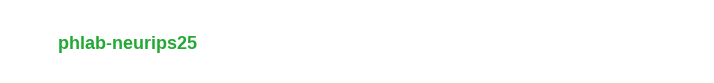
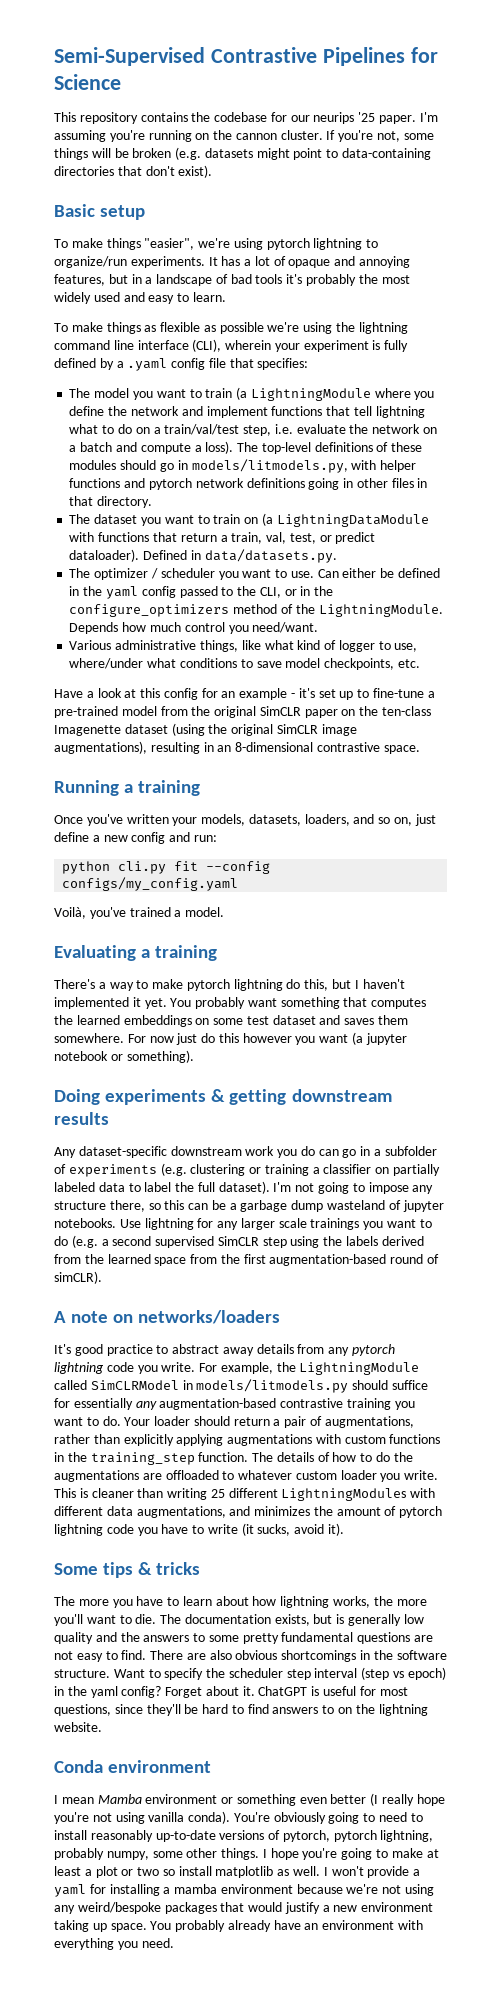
[58,36,197,53] phlab-neurips25 -> [54,47,438,66] [54,74,121,90] [54,112,438,124] [54,130,434,142] [54,147,432,160] [54,165,213,178] [54,204,146,220] [54,238,379,250] [54,256,411,268] [54,274,410,286] [54,292,226,304] [54,322,408,334] [54,339,409,352] [54,358,309,371] [69,387,435,401] [69,406,425,418] [69,424,437,436] [69,441,423,454] [69,459,417,473] [69,478,428,490] [69,496,153,508] [69,513,429,527] [69,532,376,544] [69,549,337,563] [69,568,440,580] [69,586,334,599] [69,604,443,617] [69,622,319,634] [69,640,418,652] [69,658,420,670] [54,688,435,700] [54,706,432,718] [54,723,357,736] [54,741,420,754] [54,780,201,796] [54,814,436,826] [54,832,217,844] [62,861,271,874] [62,877,239,891] [54,907,225,919] [54,945,218,961] [54,979,405,991] [54,997,427,1009] [54,1015,409,1027] [54,1032,407,1045] [54,1050,194,1063] [54,1089,392,1105] [54,1112,109,1125] [54,1146,437,1158] [54,1163,441,1177] [54,1181,434,1194] [54,1200,444,1212] [54,1218,432,1230] [54,1235,424,1248] [54,1254,440,1266] [54,1271,102,1284] [54,1310,281,1324] [54,1344,396,1356] [54,1362,420,1375] [54,1379,428,1393] [54,1398,415,1410] [54,1416,414,1428] [54,1434,441,1446] [54,1452,413,1465] [54,1470,439,1482] [54,1488,436,1501] [54,1506,443,1518] [54,1523,345,1536] [54,1562,201,1578] [54,1596,427,1608] [54,1614,424,1626] [54,1632,434,1644] [54,1650,447,1662] [54,1667,446,1680] [54,1686,408,1698] [54,1704,428,1716] [54,1722,102,1732] [54,1760,212,1773] [54,1793,445,1806] [54,1811,423,1824] [54,1830,434,1842] [54,1848,439,1860] [54,1866,421,1878] [54,1884,435,1897] [54,1902,434,1914] [54,1920,424,1932] [54,1938,174,1950] Semi-Supervised Contrastive Pipelines for Science // This repository contains the codebase for our neurips '25 paper. I'm assuming you're running on the cannon cluster. If you're not, some things will be broken (e.g. datasets might point to data-containing directories that don't exist). // Basic setup // To make things "easier", we're using pytorch lightning to organize/run experiments. It has a lot of opaque and annoying features, but in a landscape of bad tools it's probably the most widely used and easy to learn. // To make things as flexible as possible we're using the lightning command line interface (CLI), wherein your experiment is fully defined by a .yaml config file that specifies: // The model you want to train (a LightningModule where you define the network and implement functions that tell lightning what to do on a train/val/test step, i.e. evaluate the network on a batch and compute a loss). The top-level definitions of these modules should go in models/litmodels.py, with helper functions and pytorch network definitions going in other files in that directory. // The dataset you want to train on (a LightningDataModule with functions that return a train, val, test, or predict dataloader). Defined in data/datasets.py. // The optimizer / scheduler you want to use. Can either be defined in the yaml config passed to the CLI, or in the configure_optimizers method of the LightningModule. Depends how much control you need/want. // Various administrative things, like what kind of logger to use, where/under what conditions to save model checkpoints, etc. // Have a look at this config for an example - it's set up to fine-tune a pre-trained model from the original SimCLR paper on the ten-class Imagenette dataset (using the original SimCLR image augmentations), resulting in an 8-dimensional contrastive space. // Running a training // Once you've written your models, datasets, loaders, and so on, just define a new config and run: // python cli.py fit --config configs/my_config.yaml // Voilà, you've trained a model. // Evaluating a training // There's a way to make pytorch lightning do this, but I haven't implemented it yet. You probably want something that computes the learned embeddings on some test dataset and saves them somewhere. For now just do this however you want (a jupyter notebook or something). // Doing experiments & getting downstream results // Any dataset-specific downstream work you do can go in a subfolder of experiments (e.g. clustering or training a classifier on partially labeled data to label the full dataset). I'm not going to impose any structure there, so this can be a garbage dump wasteland of jupyter notebooks. Use lightning for any larger scale trainings you want to do (e.g. a second supervised SimCLR step using the labels derived from the learned space from the first augmentation-based round of simCLR). // A note on networks/loaders // It's good practice to abstract away details from any pytorch lightning code you write. For example, the LightningModule called SimCLRModel in models/litmodels.py should suffice for essentially any augmentation-based contrastive training you want to do. Your loader should return a pair of augmentations, rather than explicitly applying augmentations with custom functions in the training_step function. The details of how to do the augmentations are offloaded to whatever custom loader you write. This is cleaner than writing 25 different LightningModules with different data augmentations, and minimizes the amount of pytorch lightning code you have to write (it sucks, avoid it). // Some tips & tricks // The more you have to learn about how lightning works, the more you'll want to die. The documentation exists, but is generally low quality and the answers to some pretty fundamental questions are not easy to find. There are also obvious shortcomings in the software structure. Want to specify the scheduler step interval (step vs epoch) in the yaml config? Forget about it. ChatGPT is useful for most questions, since they'll be hard to find answers to on the lightning website. // Conda environment // I mean Mamba environment or something even better (I really hope you're not using vanilla conda). You're obviously going to need to install reasonably up-to-date versions of pytorch, pytorch lightning, probably numpy, some other things. I hope you're going to make at least a plot or two so install matplotlib as well. I won't provide a yaml for installing a mamba environment because we're not using any weird/bespoke packages that would justify a new environment taking up space. You probably already have an environment with everything you need.

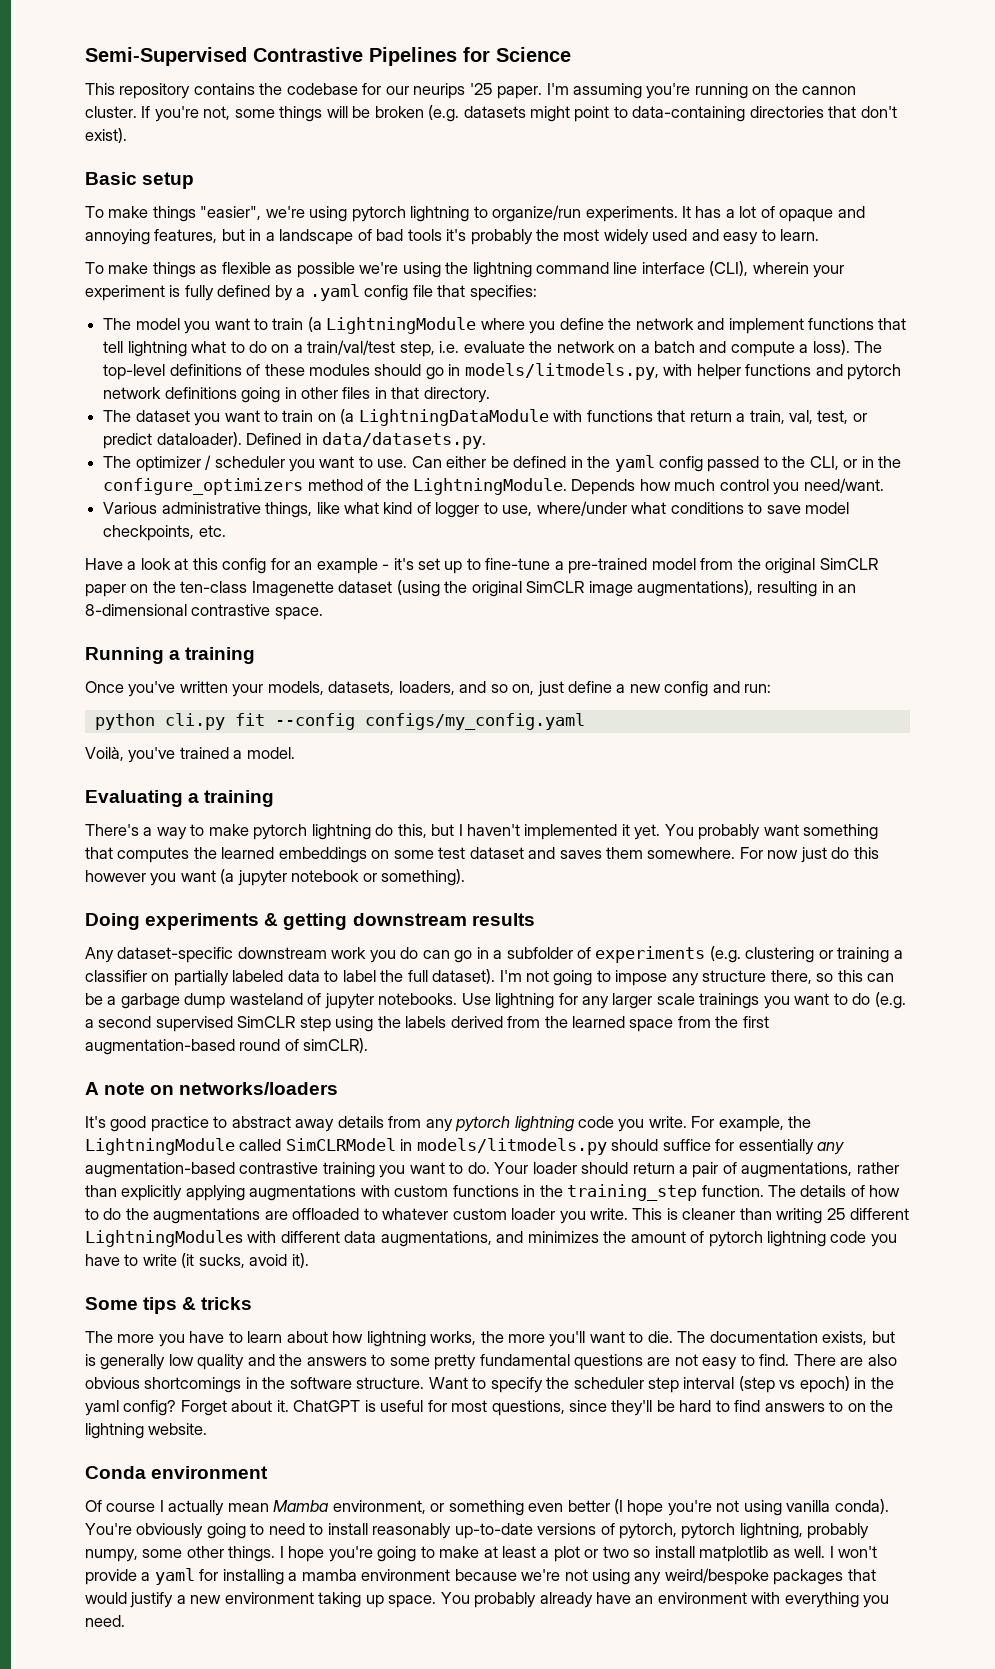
[54,1795,58,1804] I -> [85,1500,225,1516] Of course I actually
[145,1794,218,1804] environment -> [332,1500,426,1514] environment,
[382,1794,415,1806] really -> (624, 1506) none

